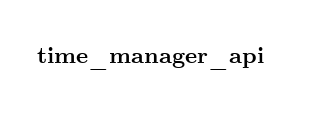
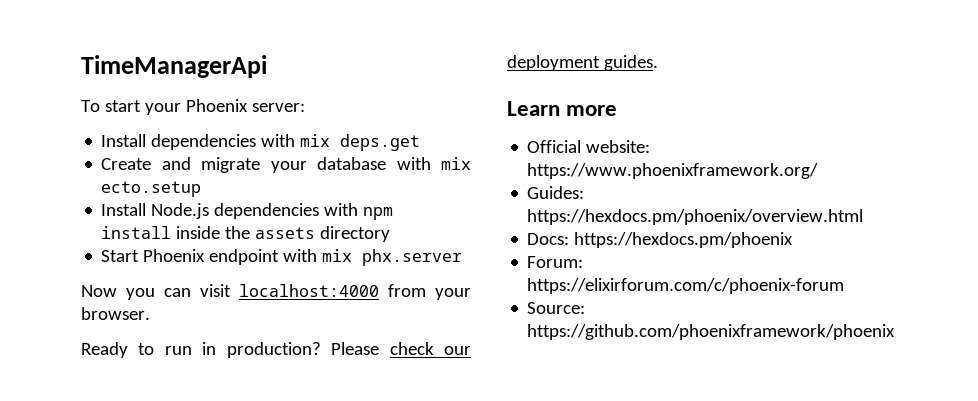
[37,47,264,70] time_manager_api -> [81,55,267,78] [81,99,305,115] [101,134,421,151] [101,157,471,173] [101,181,202,197] [101,203,394,220] [101,226,391,242] [101,249,463,266] [81,284,471,300] [81,307,150,320] [81,342,471,358] [507,55,658,71] [507,101,618,116] [527,140,651,153] [527,163,819,179] [527,186,585,199] [527,209,864,225] [527,232,794,248] [527,256,584,268] [527,278,845,294] [527,302,586,314] [527,324,896,340] TimeManagerApi // To start your Phoenix server: // Install dependencies with mix deps.get // Create and migrate your database with mix ecto.setup // Install Node.js dependencies with npm install inside the assets directory // Start Phoenix endpoint with mix phx.server // Now you can visit localhost:4000 from your browser. // Ready to run in production? Please check our deployment guides. // Learn more // Official website: https://www.phoenixframework.org/ // Guides: https://hexdocs.pm/phoenix/overview.html // Docs: https://hexdocs.pm/phoenix // Forum: https://elixirforum.com/c/phoenix-forum // Source: https://github.com/phoenixframework/phoenix

